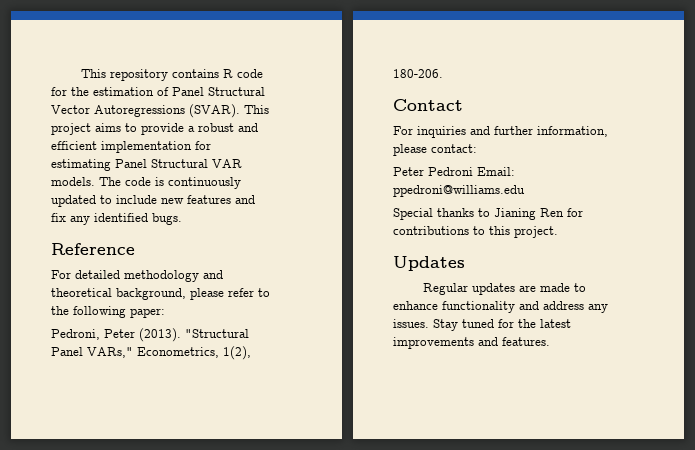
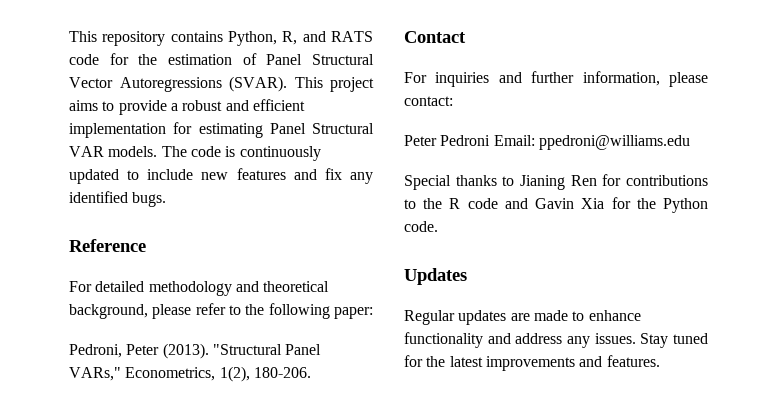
[223,69,234,78] R -> [228,31,373,46] Python, R, and RATS
[489,226,558,238] this project. -> [423,197,708,213] [404,221,438,232] the R code and Gavin Xia for the Python code.

